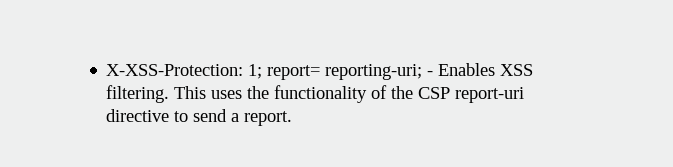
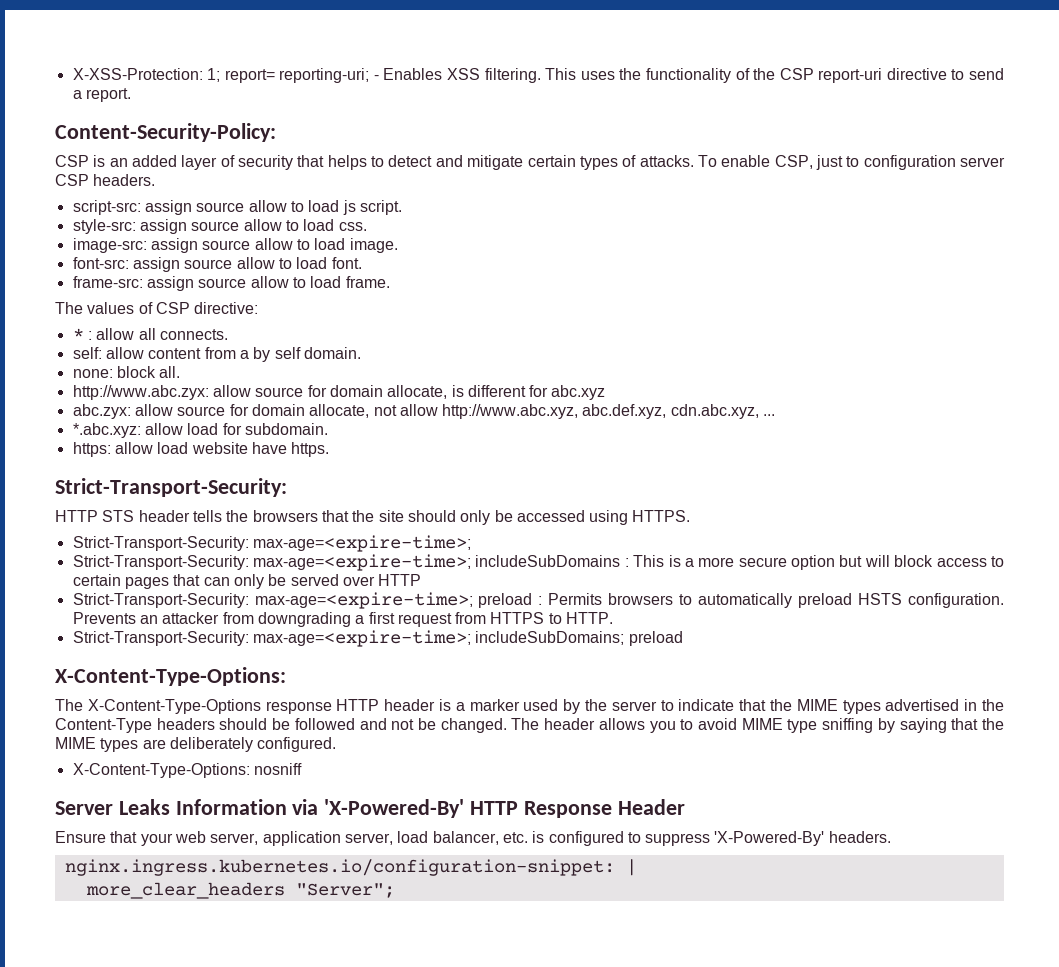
(293, 118) none -> [55,123,276,142] [55,155,1005,170] [55,174,156,186] [72,200,402,215] [72,219,367,234] [72,238,398,253] [72,257,362,272] [72,276,390,291] [55,302,259,314] [72,328,228,340] [72,347,361,362] [72,366,181,378] [72,385,606,400] [72,404,776,419] [72,423,328,438] [72,442,330,457] [55,478,287,497] [55,510,691,525] [72,535,471,552] [72,554,1004,571] [72,574,422,589] [72,592,1005,609] [72,612,614,627] [72,630,683,647] [55,667,286,686] [55,699,1004,714] [55,718,1004,733] [55,737,337,752] [72,763,302,778] [55,799,685,818] [55,831,891,846] [64,859,637,876] [85,882,395,899] // Content-Security-Policy: // CSP is an added layer of security that helps to detect and mitigate certain types of attacks. To enable CSP, just to configuration server CSP headers. // script-src: assign source allow to load js script. // style-src: assign source allow to load css. // image-src: assign source allow to load image. // font-src: assign source allow to load font. // frame-src: assign source allow to load frame. // The values of CSP directive: // * : allow all connects. // self: allow content from a by self domain. // none: block all. // http://www.abc.zyx: allow source for domain allocate, is different for abc.xyz // abc.zyx: allow source for domain allocate, not allow http://www.abc.xyz, abc.def.xyz, cdn.abc.xyz, ... // *.abc.xyz: allow load for subdomain. // https: allow load website have https. // Strict-Transport-Security: // HTTP STS header tells the browsers that the site should only be accessed using HTTPS. // Strict-Transport-Security: max-age=<expire-time>; // Strict-Transport-Security: max-age=<expire-time>; includeSubDomains : This is a more secure option but will block access to certain pages that can only be served over HTTP // Strict-Transport-Security: max-age=<expire-time>; preload : Permits browsers to automatically preload HSTS configuration. Prevents an attacker from downgrading a first request from HTTPS to HTTP. // Strict-Transport-Security: max-age=<expire-time>; includeSubDomains; preload // X-Content-Type-Options: // The X-Content-Type-Options response HTTP header is a marker used by the server to indicate that the MIME types advertised in the Content-Type headers should be followed and not be changed. The header allows you to avoid MIME type sniffing by saying that the MIME types are deliberately configured. // X-Content-Type-Options: nosniff // Server Leaks Information via 'X-Powered-By' HTTP Response Header // Ensure that your web server, application server, load balancer, etc. is configured to suppress 'X-Powered-By' headers. // nginx.ingress.kubernetes.io/configuration-snippet: | // more_clear_headers "Server";

